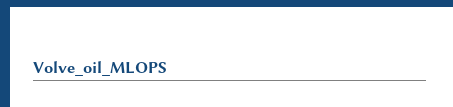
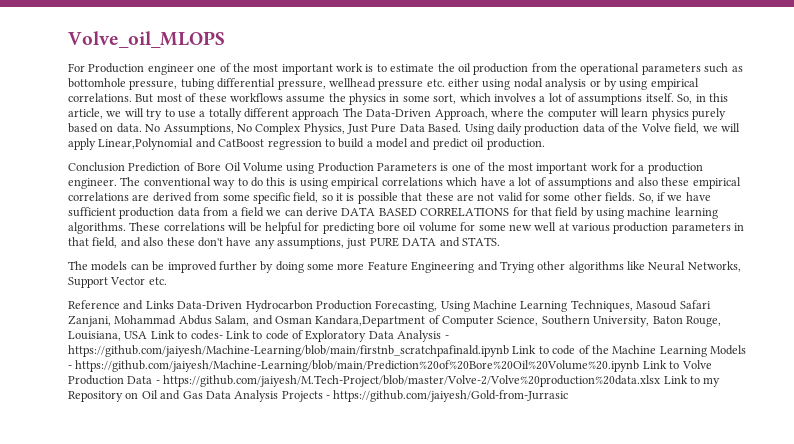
(167, 68) none -> [68,63,743,75] [68,78,699,90] [68,93,728,105] [68,108,727,120] [68,123,740,135] [68,138,545,150] [68,162,703,174] [68,177,741,189] [68,192,711,204] [68,207,718,219] [68,222,745,234] [68,237,500,249] [68,261,741,273] [68,277,167,288] [68,300,711,312] [68,315,721,327] [68,330,449,342] [68,345,746,357] [68,360,712,372] [68,375,721,387] [68,390,569,402] // For Production engineer one of the most important work is to estimate the oil production from the operational parameters such as bottomhole pressure, tubing differential pressure, wellhead pressure etc. either using nodal analysis or by using empirical correlations. But most of these workflows assume the physics in some sort, which involves a lot of assumptions itself. So, in this article, we will try to use a totally different approach The Data-Driven Approach, where the computer will learn physics purely based on data. No Assumptions, No Complex Physics, Just Pure Data Based. Using daily production data of the Volve field, we will apply Linear,Polynomial and CatBoost regression to build a model and predict oil production. // Conclusion Prediction of Bore Oil Volume using Production Parameters is one of the most important work for a production engineer. The conventional way to do this is using empirical correlations which have a lot of assumptions and also these empirical correlations are derived from some specific field, so it is possible that these are not valid for some other fields. So, if we have sufficient production data from a field we can derive DATA BASED CORRELATIONS for that field by using machine learning algorithms. These correlations will be helpful for predicting bore oil volume for some new well at various production parameters in that field, and also these don't have any assumptions, just PURE DATA and STATS. // The models can be improved further by doing some more Feature Engineering and Trying other algorithms like Neural Networks, Support Vector etc. // Reference and Links Data-Driven Hydrocarbon Production Forecasting, Using Machine Learning Techniques, Masoud Safari Zanjani, Mohammad Abdus Salam, and Osman Kandara,Department of Computer Science, Southern University, Baton Rouge, Louisiana, USA Link to codes- Link to code of Exploratory Data Analysis - https://github.com/jaiyesh/Machine-Learning/blob/main/firstnb_scratchpafinald.ipynb Link to code of the Machine Learning Models - https://github.com/jaiyesh/Machine-Learning/blob/main/Prediction%20of%20Bore%20Oil%20Volume%20.ipynb Link to Volve Production Data - https://github.com/jaiyesh/M.Tech-Project/blob/master/Volve-2/Volve%20production%20data.xlsx Link to my Repository on Oil and Gas Data Analysis Projects - https://github.com/jaiyesh/Gold-from-Jurrasic

